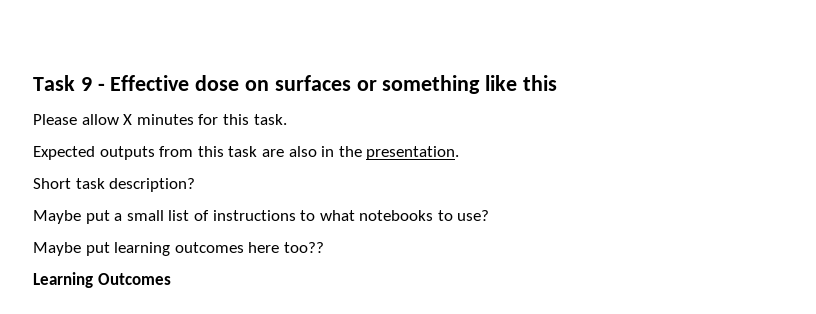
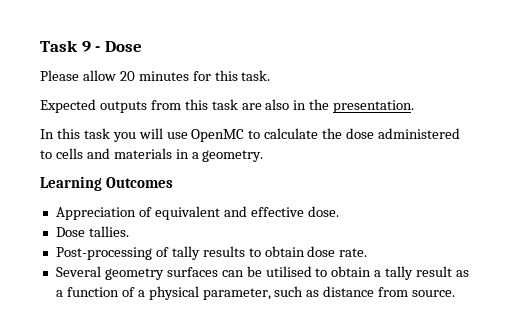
[110,75,558,94] Effective dose on surfaces or something like this -> [104,41,142,52] Dose
[123,114,133,125] X -> [119,71,135,81] 20
[33,178,196,192] [33,210,490,224] [33,242,324,256] [33,272,171,288] Short task description? // Maybe put a small list of instructions to what notebooks to use? // Maybe put learning outcomes here too?? // Learning Outcomes -> [40,128,461,142] [40,148,264,162] [40,176,173,191] [55,206,339,220] [55,226,129,237] [55,246,368,260] [55,266,470,280] [55,286,456,300] In this task you will use OpenMC to calculate the dose administered to cells and materials in a geometry. // Learning Outcomes // Appreciation of equivalent and effective dose. // Dose tallies. // Post-processing of tally results to obtain dose rate. // Several geometry surfaces can be utilised to obtain a tally result as a function of a physical parameter, such as distance from source.

